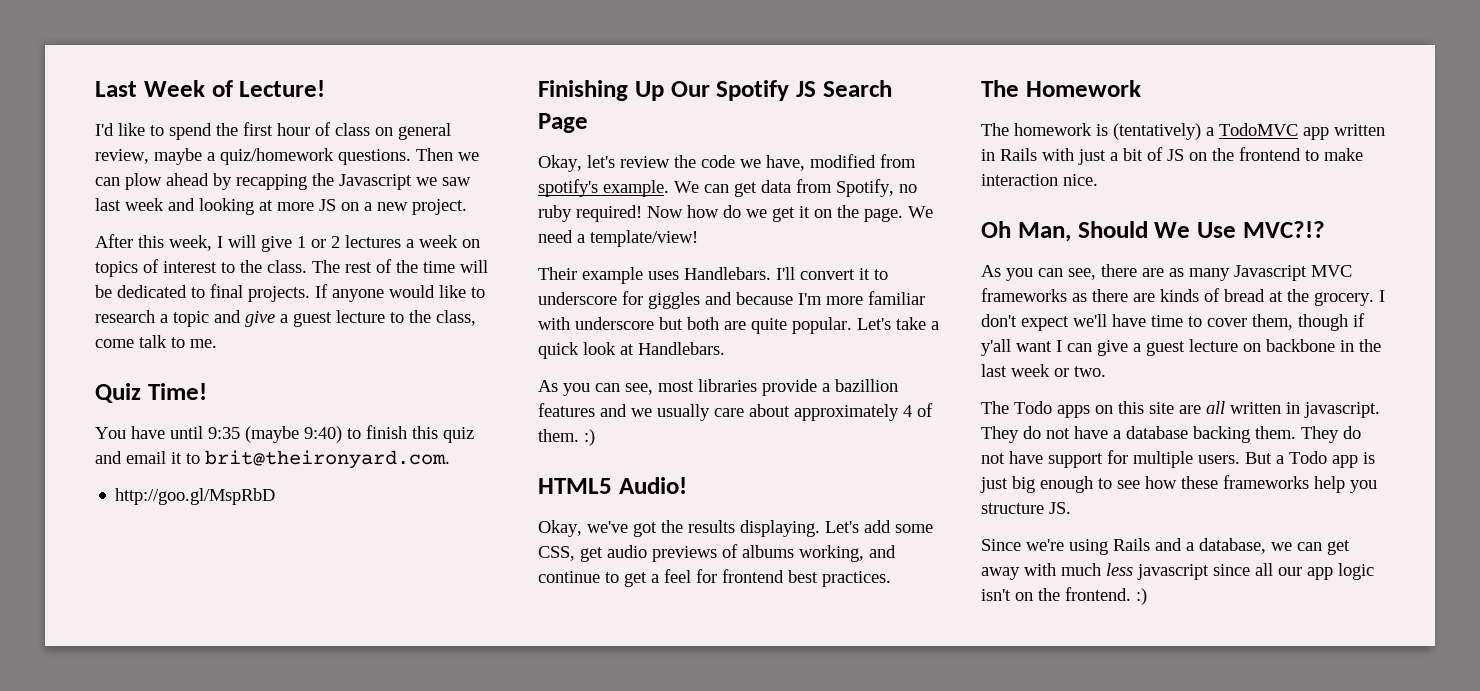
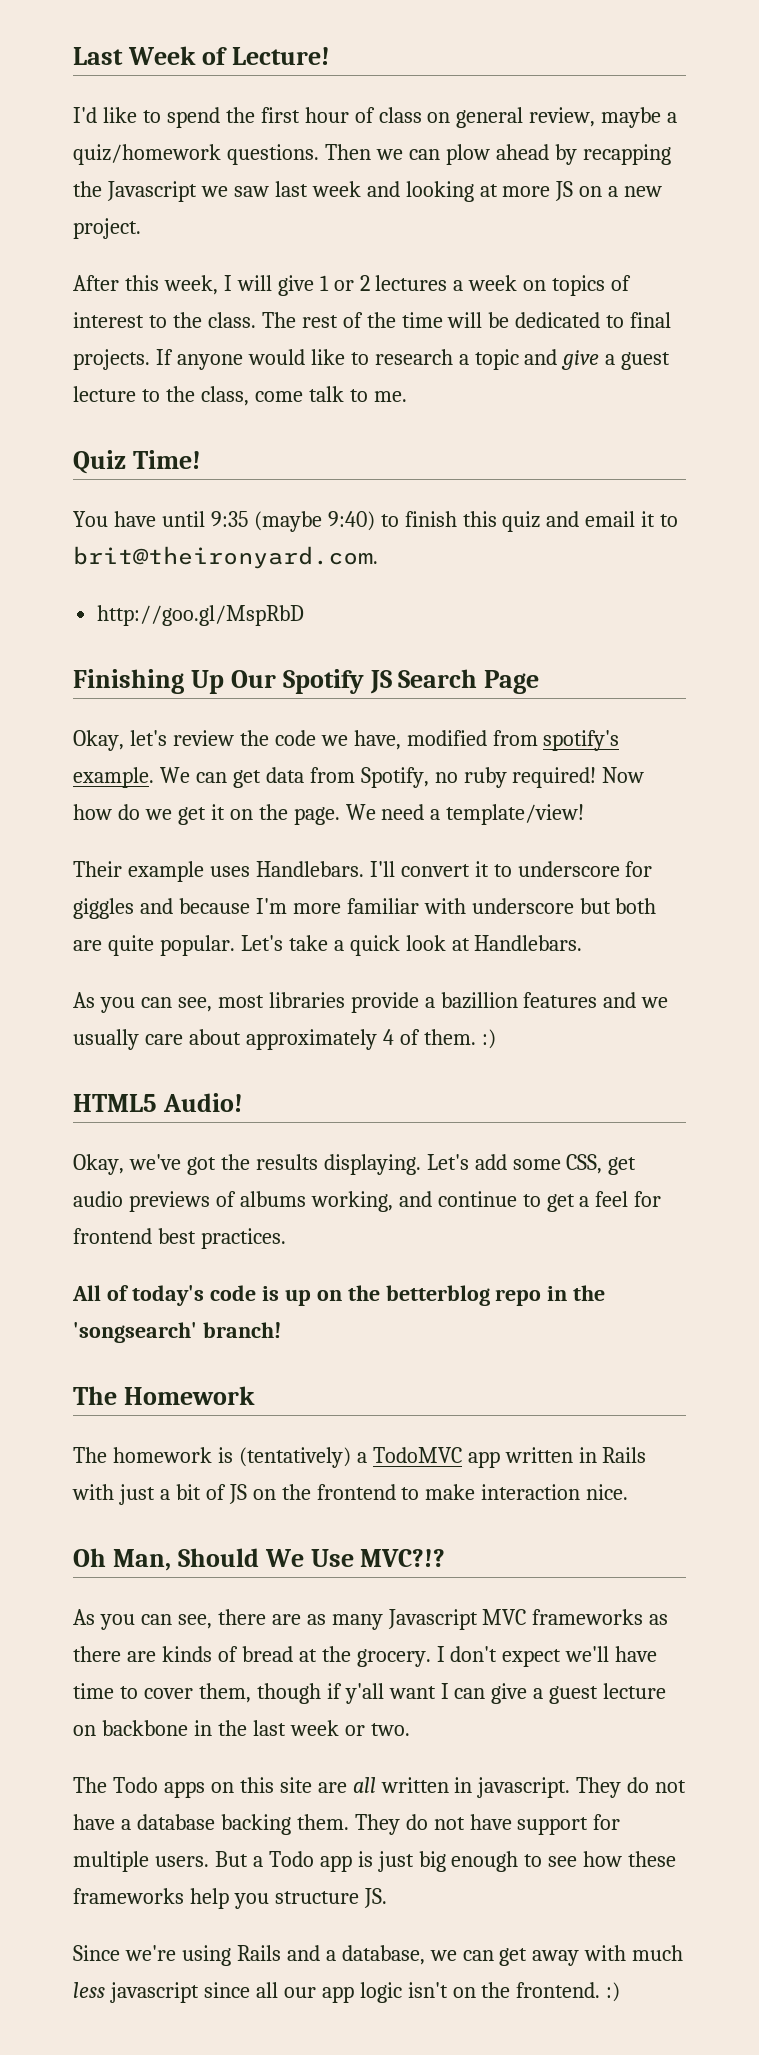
(891, 579) none -> [72,1285,606,1306] [73,1322,281,1343] // All of today's code is up on the betterblog repo in the 'songsearch' branch!

